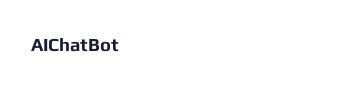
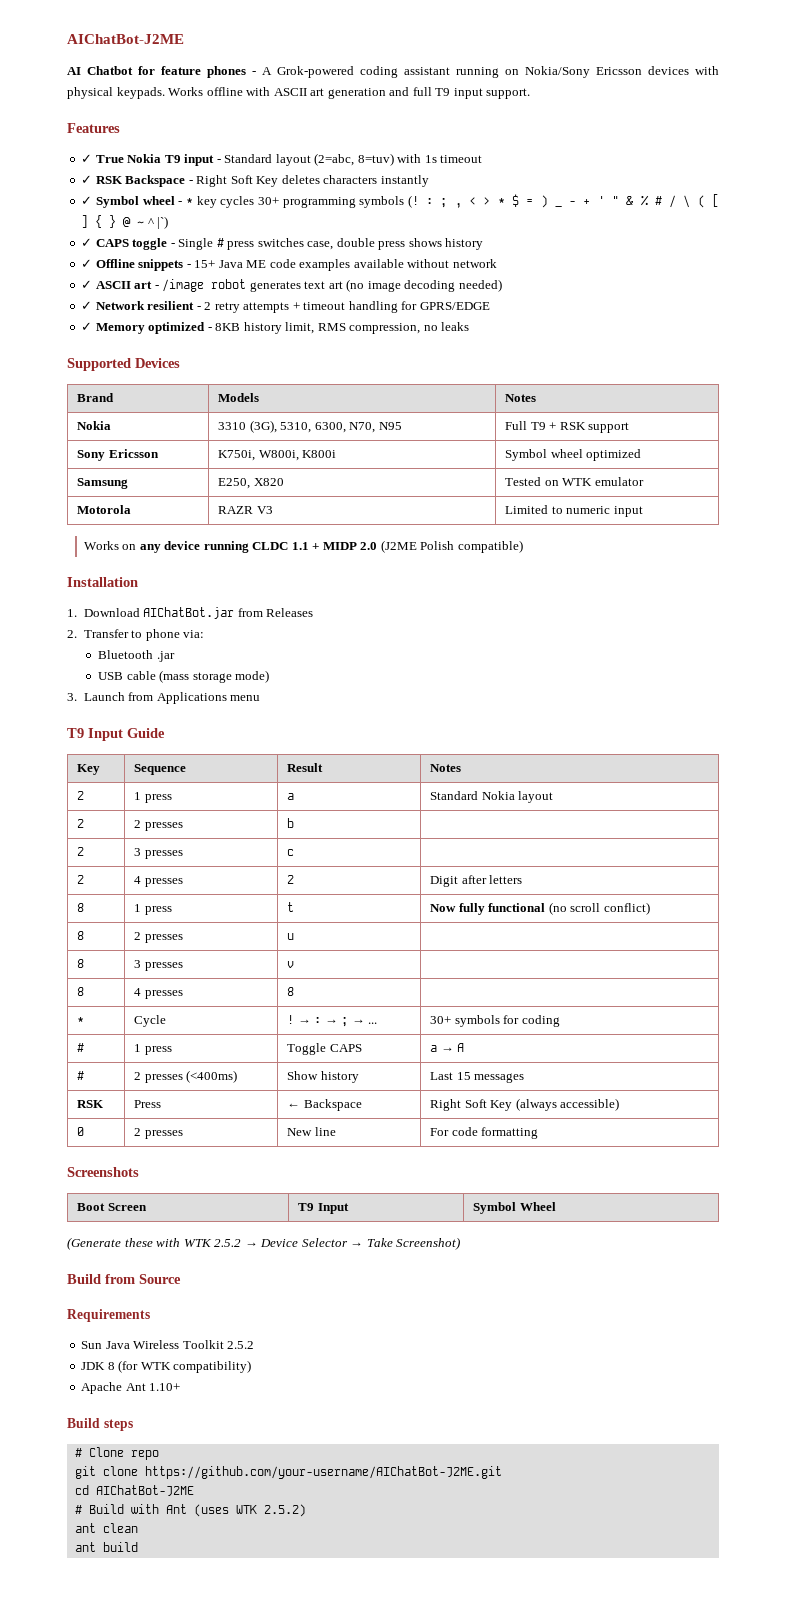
[31,38,119,52] AIChatBot -> [67,34,184,44] [67,66,719,78] [67,87,531,99] [67,123,120,133] [81,153,483,166] [81,175,429,187] [81,194,562,208] [569,194,720,208] [81,215,169,229] [81,238,484,250] [81,259,497,271] [81,279,502,292] [81,301,490,313] [81,322,470,334] [67,358,180,371] [77,393,115,402] [218,393,260,402] [505,394,537,402] [77,421,112,430] [218,420,402,433] [505,421,630,433] [77,449,159,461] [218,450,337,461] [505,449,642,461] [77,478,129,489] [218,478,284,489] [505,477,644,486] [77,505,132,514] [218,506,273,514] [505,505,643,517] [83,540,523,553] [67,577,138,587] [67,607,314,619] [67,629,205,641] [98,650,175,662] [98,670,270,683] [67,692,261,704] [67,728,165,741] [77,764,101,775] [134,764,187,775] [287,763,324,772] [430,764,462,772] [77,791,85,800] [134,792,172,803] [287,793,295,800] [430,791,554,803] [77,819,85,828] [134,820,183,831] [287,818,295,828] [77,847,85,856] [134,848,183,859] [287,849,295,856] [77,875,85,884] [134,876,183,887] [287,875,295,884] [430,875,523,887] [77,903,85,912] [134,904,172,915] [287,902,295,912] [430,902,650,915] [77,931,85,940] [134,932,183,943] [287,933,295,940] [77,959,85,968] [134,960,183,971] [287,961,295,968] [77,987,85,996] [134,988,183,999] [287,987,295,996] [77,1017,85,1024] [134,1015,167,1027] [287,1015,378,1027] [430,1015,560,1027] [77,1043,85,1052] [134,1044,172,1055] [287,1043,362,1055] [430,1043,465,1052] [77,1071,85,1080] [134,1070,238,1083] [287,1071,359,1083] [430,1072,525,1083] [77,1100,105,1108] [134,1100,162,1108] [287,1099,362,1111] [430,1098,620,1111] [77,1127,85,1136] [134,1128,183,1139] [287,1127,336,1136] [430,1127,539,1139] [67,1167,139,1177] [77,1203,147,1211] [298,1203,349,1214] [473,1202,556,1214] [67,1237,461,1250] [67,1274,181,1284] [67,1309,150,1322] [81,1340,255,1349] [81,1360,252,1373] [81,1382,181,1394] [67,1418,133,1431] [74,1447,159,1460] [74,1466,502,1479] [74,1485,194,1496] [74,1504,306,1517] [74,1523,138,1533] [74,1542,138,1552] AIChatBot-J2ME // AI Chatbot for feature phones - A Grok-powered coding assistant running on Nokia/Sony Ericsson devices with physical keypads. Works offline with ASCII art generation and full T9 input support. // Features // ✓ True Nokia T9 input - Standard layout (2=abc, 8=tuv) with 1s timeout // ✓ RSK Backspace - Right Soft Key deletes characters instantly // ✓ Symbol wheel - * key cycles 30+ programming symbols (! : ; , < > * $ = ) _ - + ' " & % # / \ ( [ ] { } @ ~ ^ |`) // ✓ CAPS toggle - Single # press switches case, double press shows history // ✓ Offline snippets - 15+ Java ME code examples available without network // ✓ ASCII art - /image robot generates text art (no image decoding needed) // ✓ Network resilient - 2 retry attempts + timeout handling for GPRS/EDGE // ✓ Memory optimized - 8KB history limit, RMS compression, no leaks // Supported Devices // Brand | Models | Notes // Nokia | 3310 (3G), 5310, 6300, N70, N95 | Full T9 + RSK support // Sony Ericsson | K750i, W800i, K800i | Symbol wheel optimized // Samsung | E250, X820 | Tested on WTK emulator // Motorola | RAZR V3 | Limited to numeric input // Works on any device running CLDC 1.1 + MIDP 2.0 (J2ME Polish compatible) // Installation // 1. Download AIChatBot.jar from Releases // 2. Transfer to phone via: // Bluetooth .jar // USB cable (mass storage mode) // 3. Launch from Applications menu // T9 Input Guide // Key | Sequence | Result | Notes // 2 | 1 press | a | Standard Nokia layout // 2 | 2 presses | b | // 2 | 3 presses | c | // 2 | 4 presses | 2 | Digit after letters // 8 | 1 press | t | Now fully functional (no scroll conflict) // 8 | 2 presses | u | // 8 | 3 presses | v | // 8 | 4 presses | 8 | // * | Cycle | ! → : → ; → ... | 30+ symbols for coding // # | 1 press | Toggle CAPS | a → A // # | 2 presses (<400ms) | Show history | Last 15 messages // RSK | Press | ← Backspace | Right Soft Key (always accessible) // 0 | 2 presses | New line | For code formatting // Screenshots // Boot Screen | T9 Input | Symbol Wheel // (Generate these with WTK 2.5.2 → Device Selector → Take Screenshot) // Build from Source // Requirements // Sun Java Wireless Toolkit 2.5.2 // JDK 8 (for WTK compatibility) // Apache Ant 1.10+ // Build steps // # Clone repo // git clone https://github.com/your-username/AIChatBot-J2ME.git // cd AIChatBot-J2ME // # Build with Ant (uses WTK 2.5.2) // ant clean // ant build

